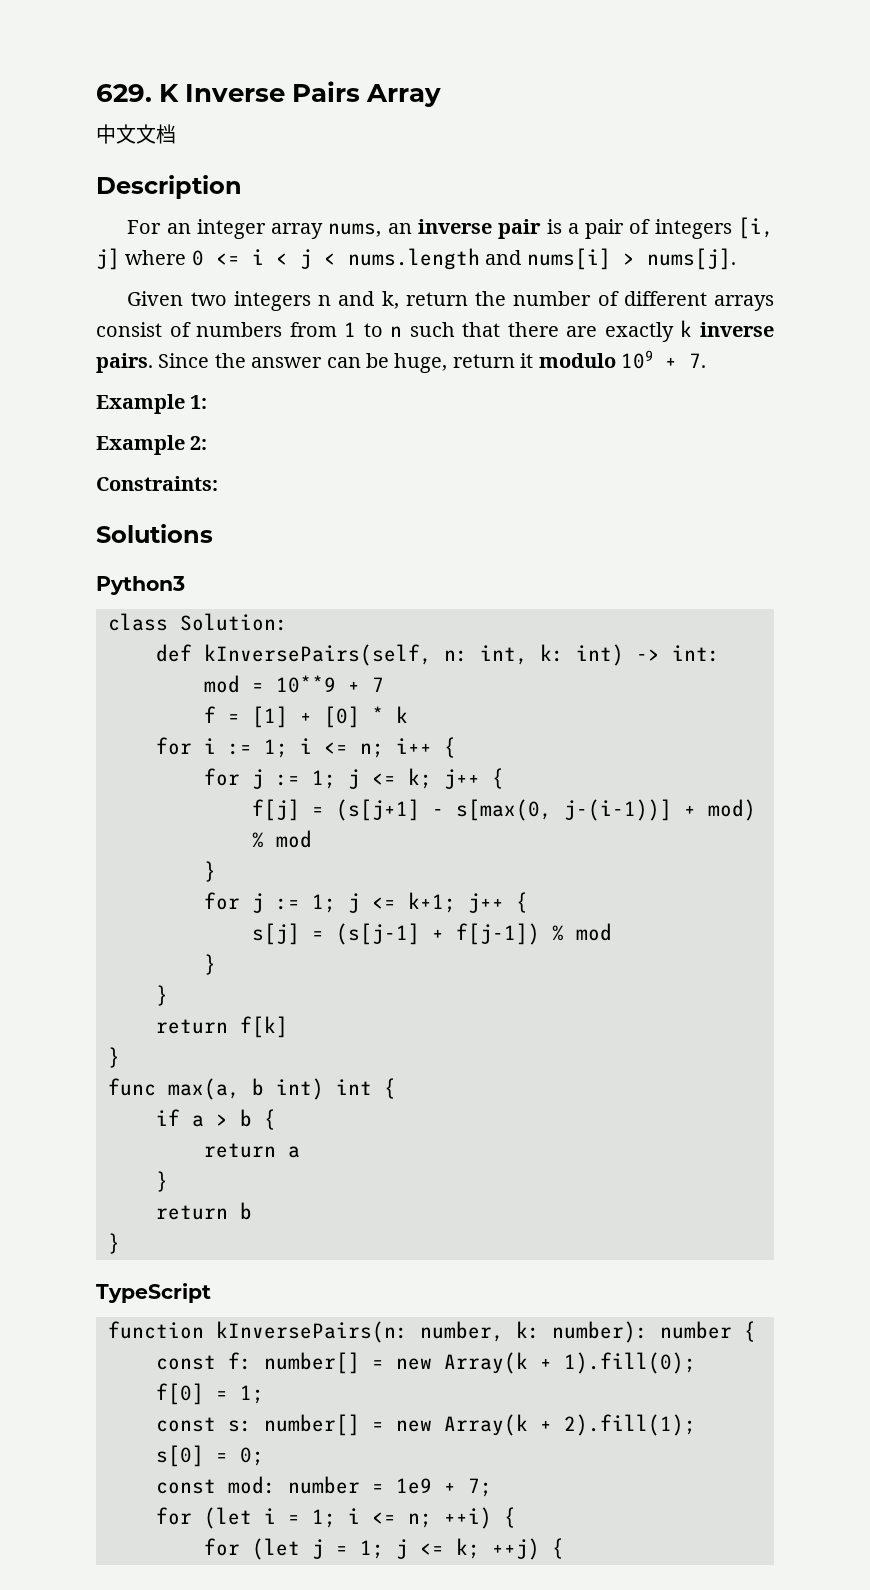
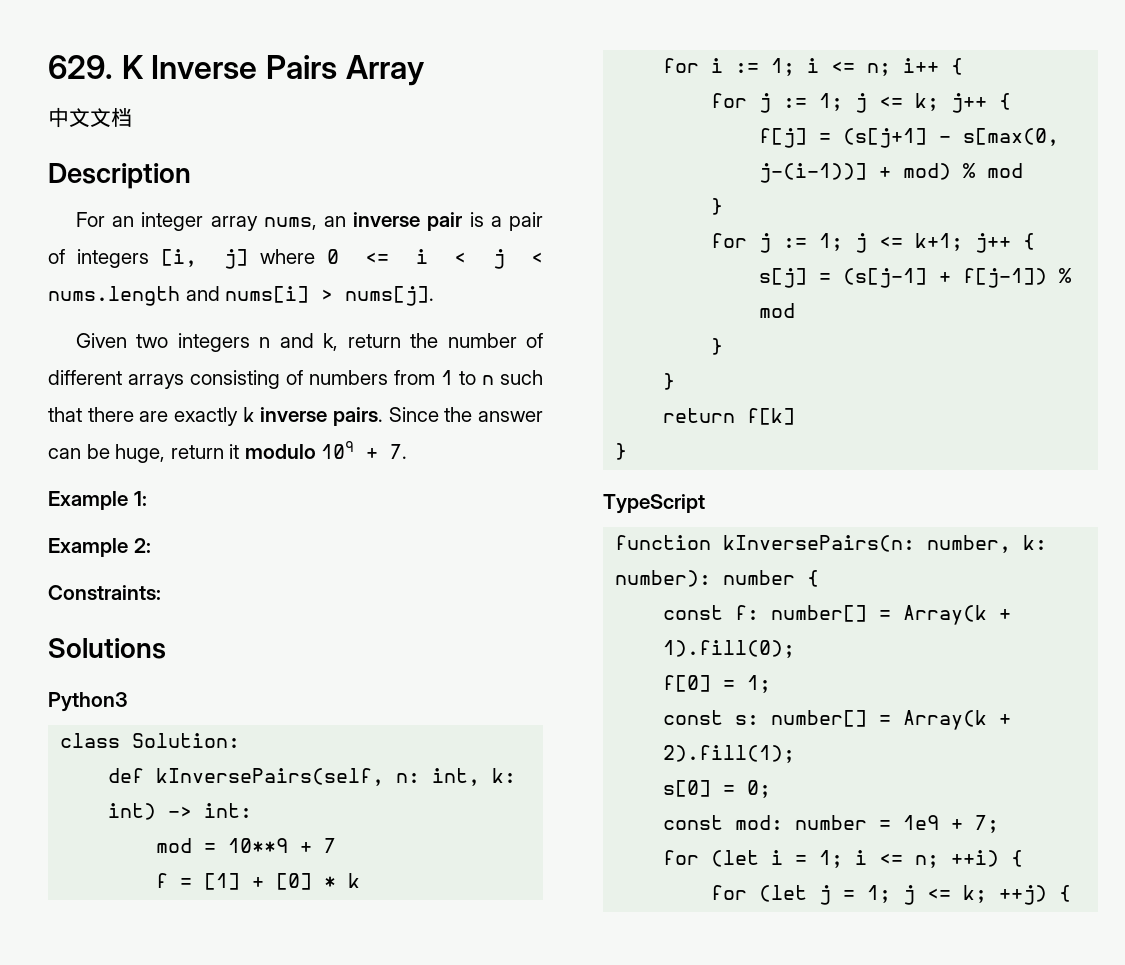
[96,322,162,337] consist -> [190,370,280,389] consisting
[108,1078,396,1100] [156,1109,276,1130] [204,1143,300,1158] [156,1171,168,1192] [156,1202,252,1220] [108,1233,120,1254] // func max(a, b int) int { // if a > b { // return a // } // return b // } -> (628, 451) none
[396,1358,432,1370] new -> (892, 615) none
[396,1420,432,1432] new -> (892, 720) none

